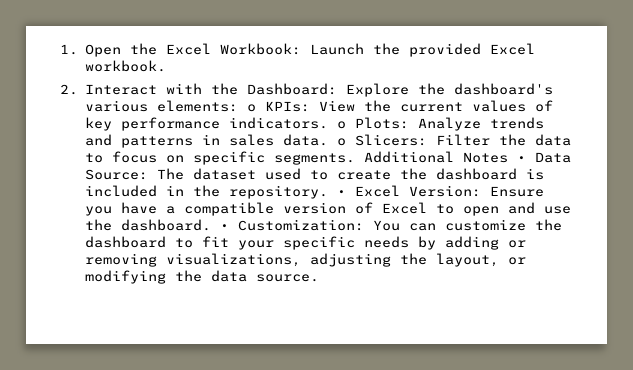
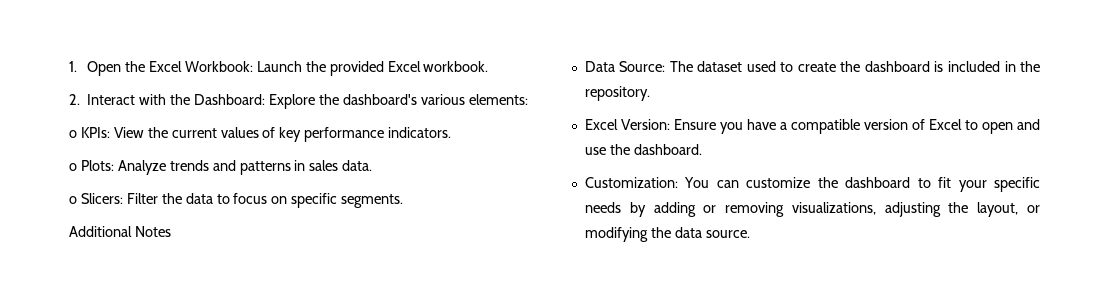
(238, 106) none -> (528, 99) //
(328, 123) none -> (452, 132) //
(328, 140) none -> (373, 165) //
(355, 159) none -> (404, 201) //
[516,156,526,162] • -> (171, 231) //
[336,190,346,196] • -> (650, 93) //
[219,224,229,230] • -> (702, 149) //

